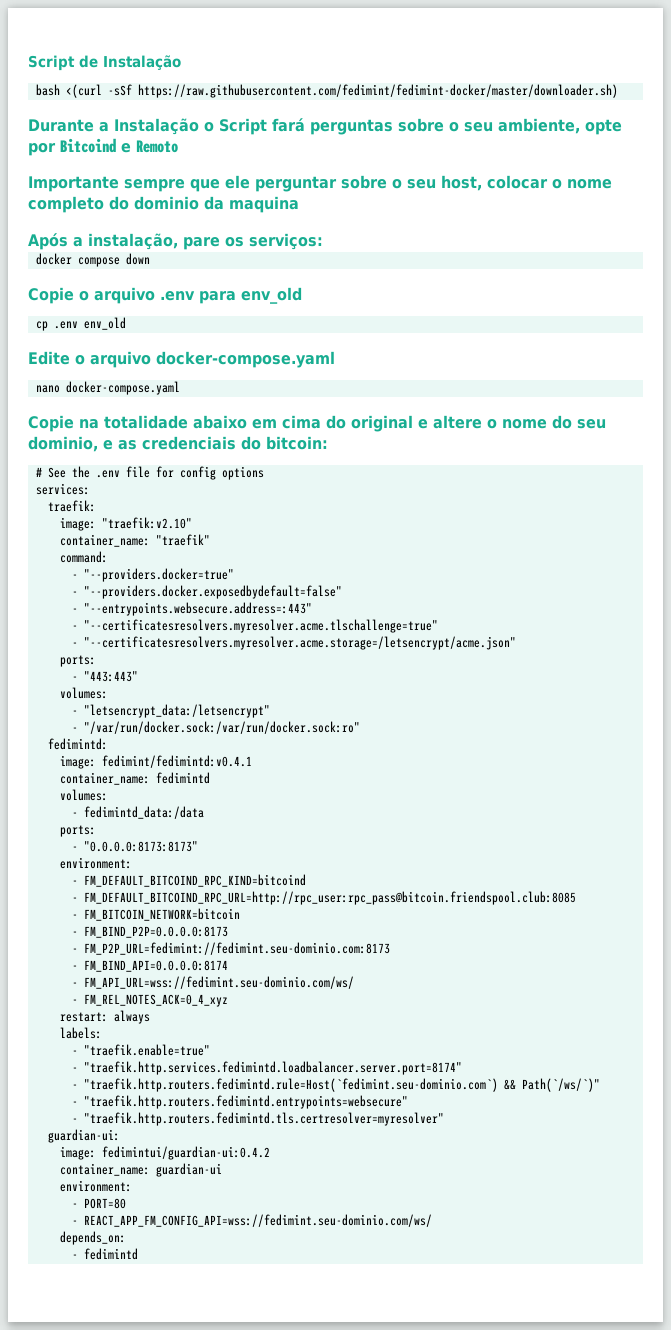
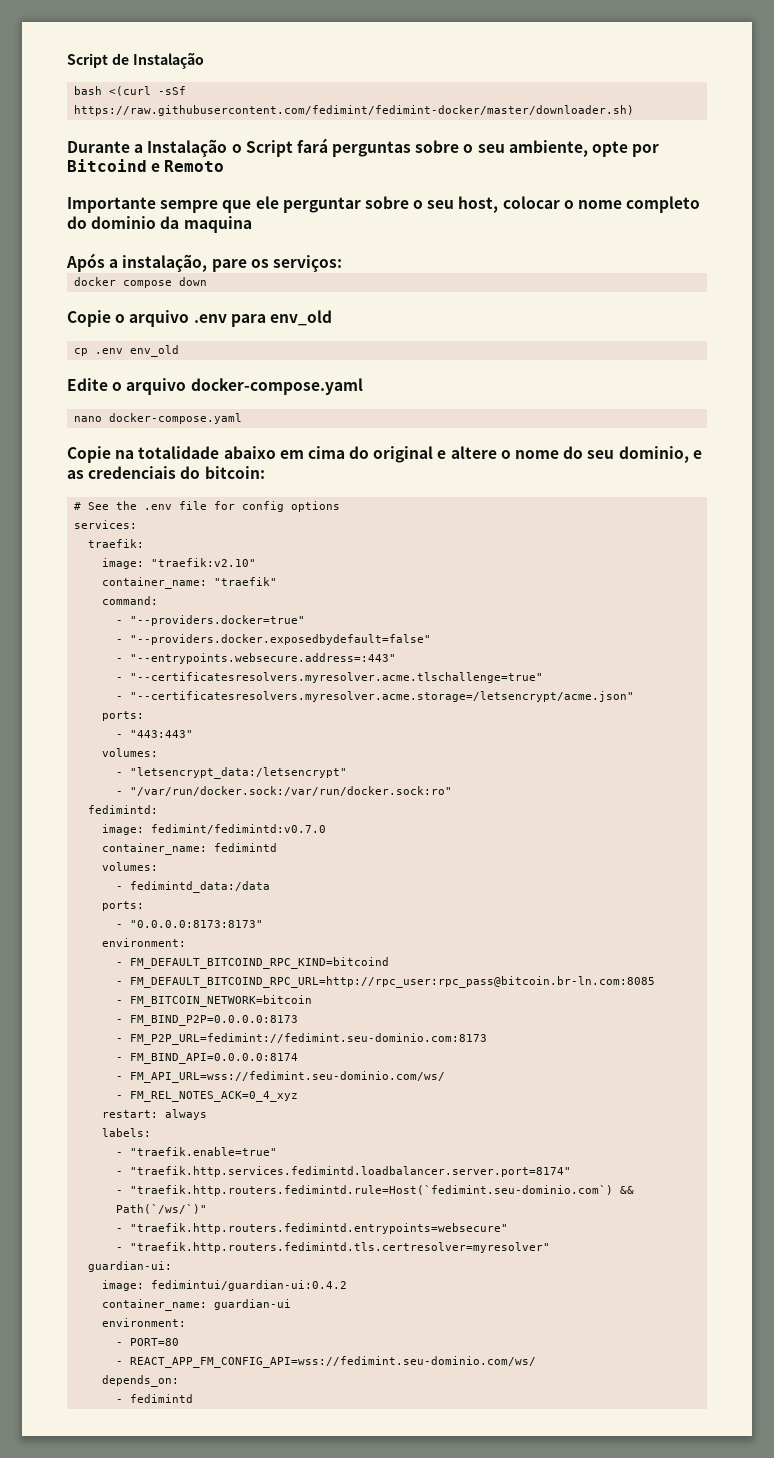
[101,755,252,768] fedimint/fedimintd:v0.4.1 -> [150,824,326,834] fedimint/fedimintd:v0.7.0
[83,891,576,905] FM_DEFAULT_BITCOIND_RPC_URL=http://rpc_user:rpc_pass@bitcoin.friendspool.club:8085 -> [129,976,655,988] FM_DEFAULT_BITCOIND_RPC_URL=http://rpc_user:rpc_pass@bitcoin.br-ln.com:8085

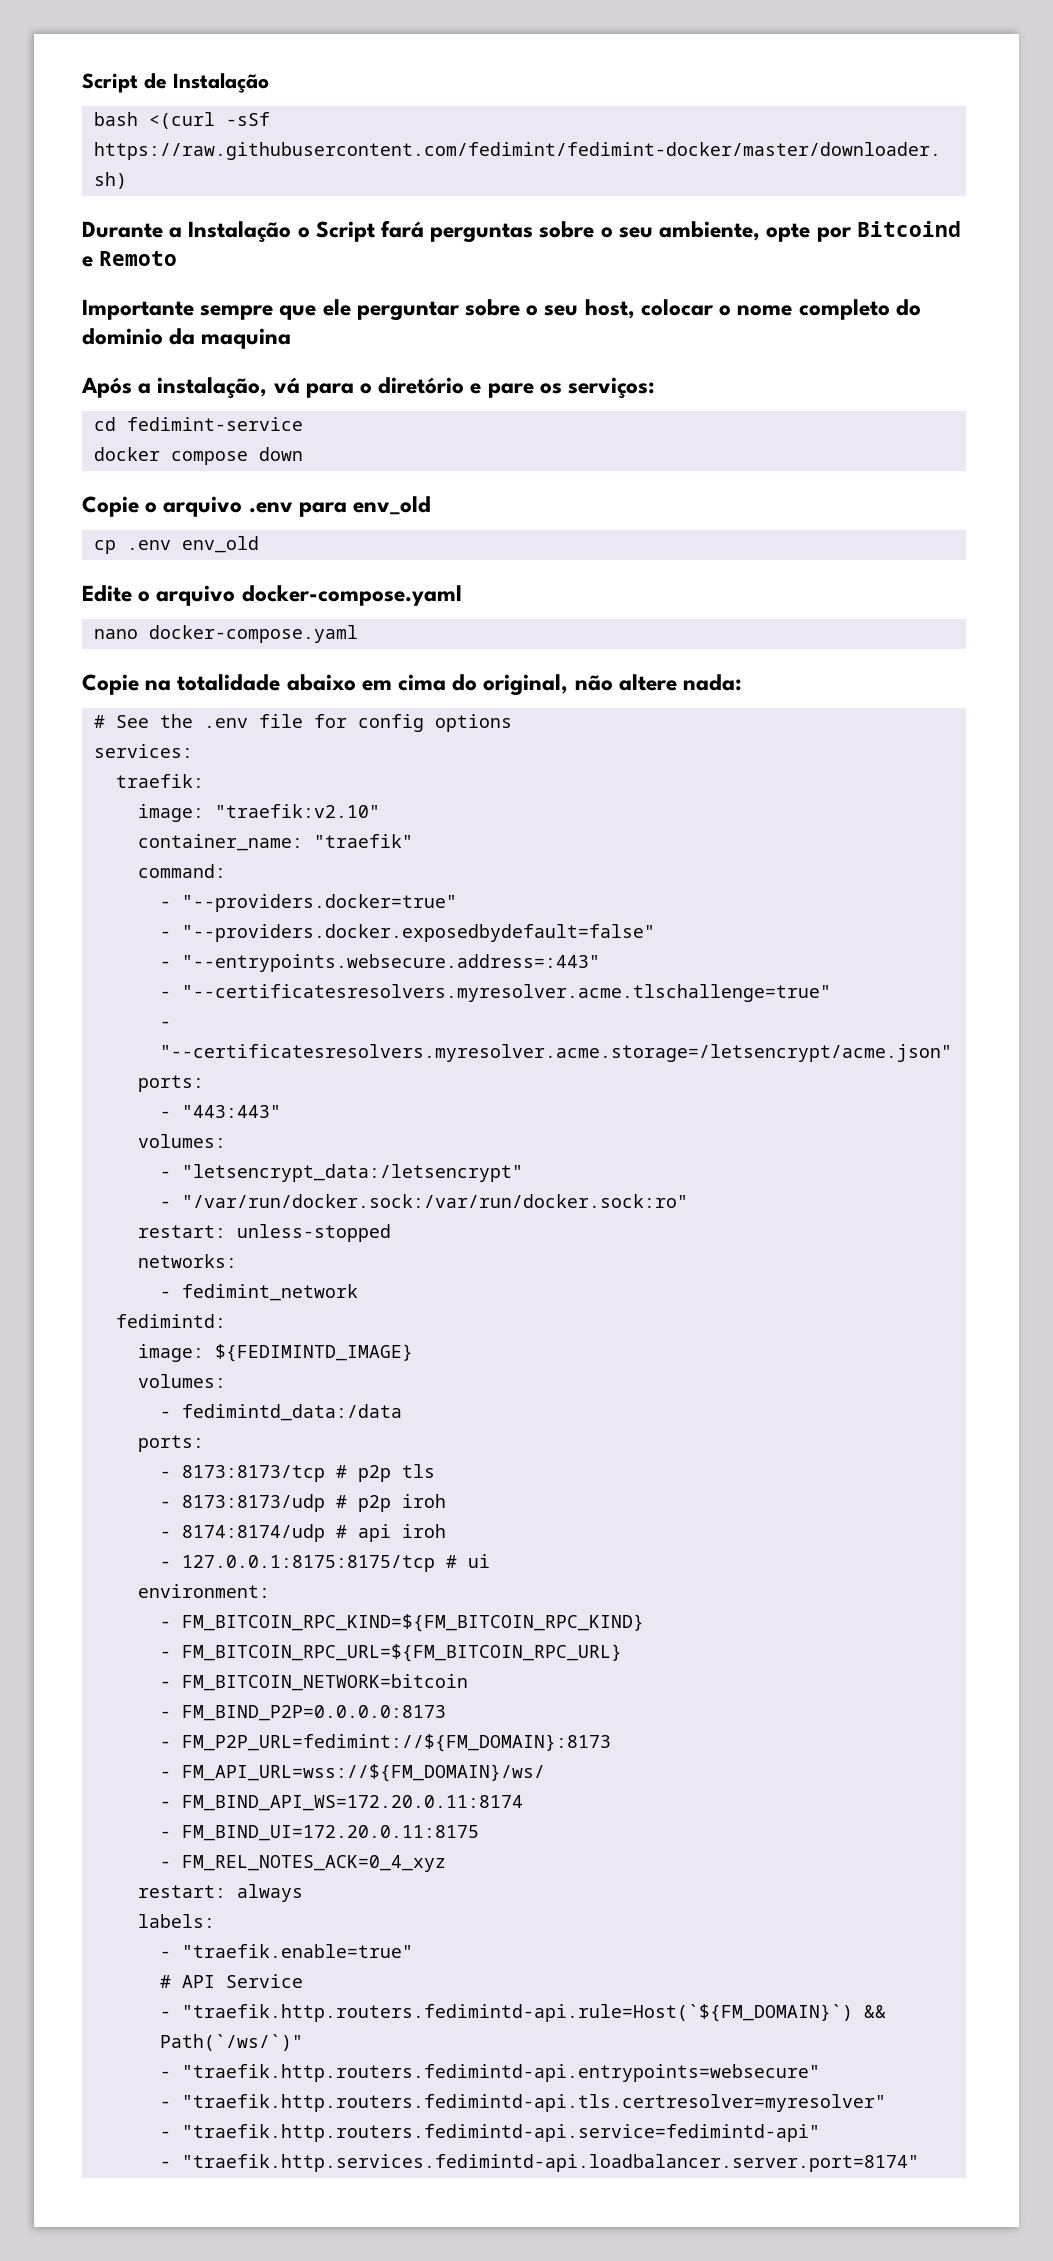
(208, 263) none -> [273,377,482,398] vá para o diretório e
(342, 263) none -> [94,417,303,431] // cd fedimint-service
[373,446,702,463] [67,466,265,479] original e altere o nome do seu dominio, e as credenciais do bitcoin: -> [483,674,743,696] original, não altere nada:
(452, 791) none -> [138,1224,391,1242] [138,1254,237,1268] [160,1284,358,1301] // restart: unless-stopped // networks: // - fedimint_network
[150,824,326,834] [101,843,277,855] fedimint/fedimintd:v0.7.0 // container_name: fedimintd -> [215,1344,413,1362] ${FEDIMINTD_IMAGE}
[129,920,263,928] [101,938,186,947] [115,957,389,969] [115,976,655,988] "0.0.0.0:8173:8173" // environment: // - FM_DEFAULT_BITCOIND_RPC_KIND=bitcoind // - FM_DEFAULT_BITCOIND_RPC_URL=http://rpc_user:rpc_pass@bitcoin.br-ln.com:8085 -> [182,1464,435,1482] [160,1494,446,1512] [160,1524,446,1542] [160,1554,490,1572] [138,1584,270,1598] [160,1614,644,1632] [160,1644,622,1662] 8173:8173/tcp # p2p tls // - 8173:8173/udp # p2p iroh // - 8174:8174/udp # api iroh // - 127.0.0.1:8175:8175/tcp # ui // environment: // - FM_BITCOIN_RPC_KIND=${FM_BITCOIN_RPC_KIND} // - FM_BITCOIN_RPC_URL=${FM_BITCOIN_RPC_URL}
[129,1033,487,1045] [115,1053,298,1064] [115,1071,445,1083] FM_P2P_URL=fedimint://fedimint.seu-dominio.com:8173 // - FM_BIND_API=0.0.0.0:8174 // - FM_API_URL=wss://fedimint.seu-dominio.com/ws/ -> [182,1734,611,1752] [160,1764,545,1782] [160,1795,523,1811] [160,1825,479,1841] FM_P2P_URL=fedimint://${FM_DOMAIN}:8173 // - FM_API_URL=wss://${FM_DOMAIN}/ws/ // - FM_BIND_API_WS=172.20.0.11:8174 // - FM_BIND_UI=172.20.0.11:8175
[115,1166,571,1177] [115,1185,613,1196] - "traefik.http.services.fedimintd.loadbalancer.server.port=8174" // - "traefik.http.routers.fedimintd.rule=Host(`fedimint.seu-dominio.com`) -> [160,1974,303,1988] [160,2004,853,2022] # API Service // - "traefik.http.routers.fedimintd-api.rule=Host(`${FM_DOMAIN}`)
[129,1223,508,1234] [115,1242,550,1253] [87,1261,172,1272] [101,1280,347,1291] [101,1299,291,1311] [101,1318,186,1327] [115,1338,179,1346] [115,1356,536,1368] [101,1375,179,1387] [115,1394,193,1403] "traefik.http.routers.fedimintd.entrypoints=websecure" // - "traefik.http.routers.fedimintd.tls.certresolver=myresolver" // guardian-ui: // image: fedimintui/guardian-ui:0.4.2 // container_name: guardian-ui // environment: // - PORT=80 // - REACT_APP_FM_CONFIG_API=wss://fedimint.seu-dominio.com/ws/ // depends_on: // - fedimintd -> [182,2064,820,2082] [160,2094,886,2112] [160,2124,820,2142] [160,2154,919,2172] "traefik.http.routers.fedimintd-api.entrypoints=websecure" // - "traefik.http.routers.fedimintd-api.tls.certresolver=myresolver" // - "traefik.http.routers.fedimintd-api.service=fedimintd-api" // - "traefik.http.services.fedimintd-api.loadbalancer.server.port=8174"

